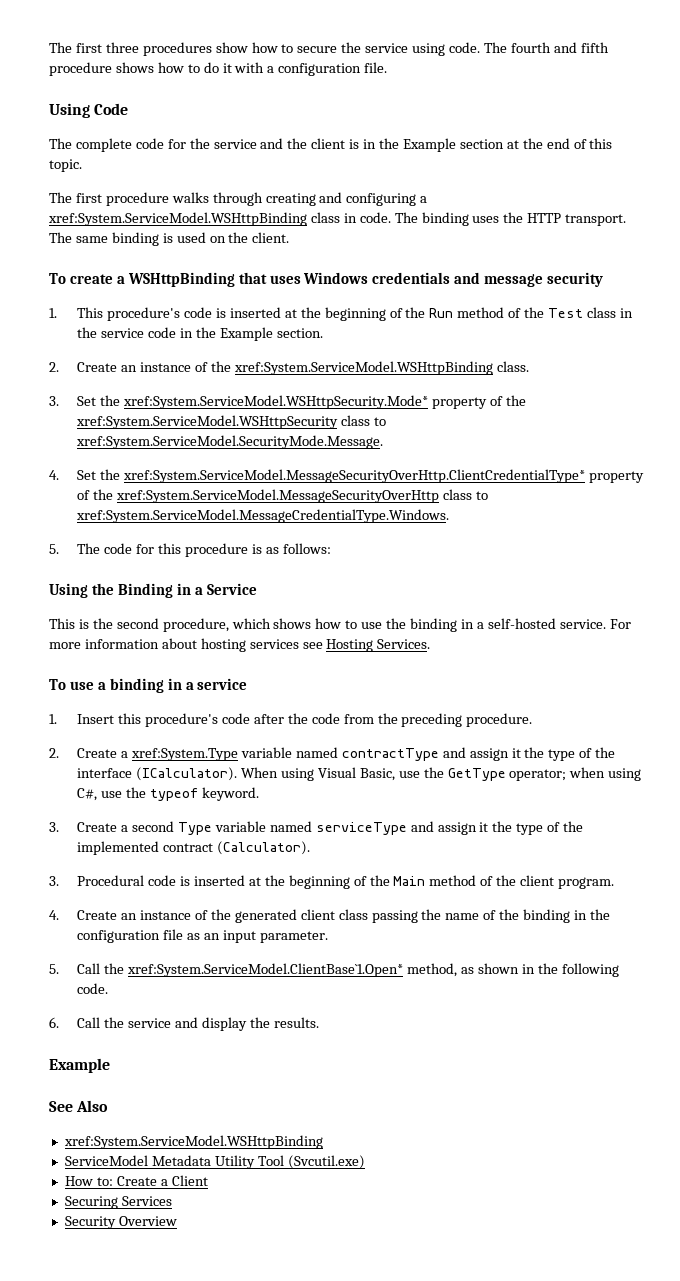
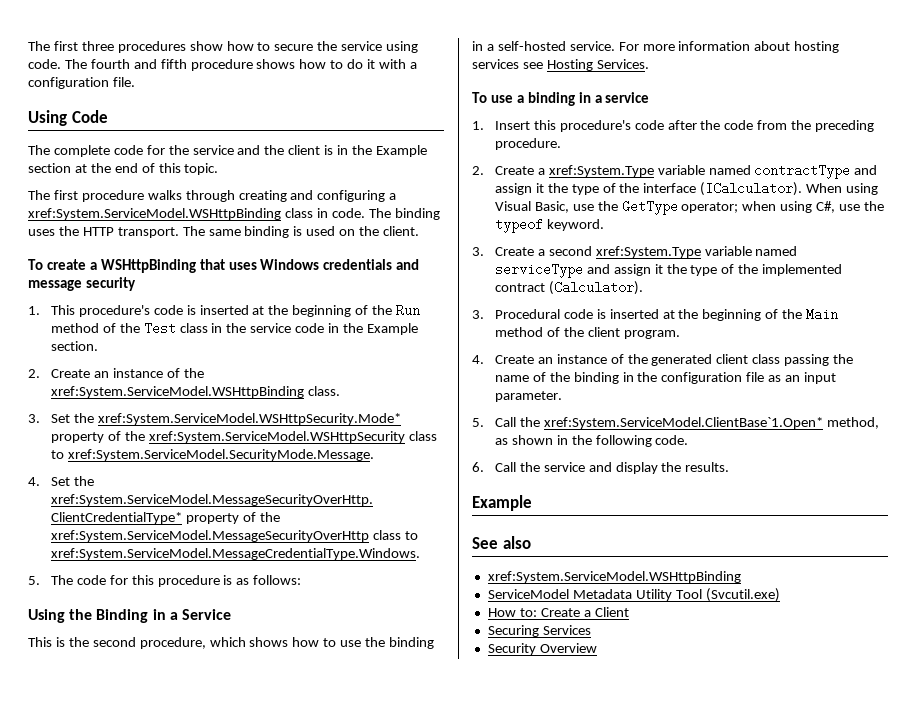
[177,822,212,835] Type -> [595,246,701,258] xref:System.Type
[76,1100,109,1112] Also -> [502,536,531,549] also

